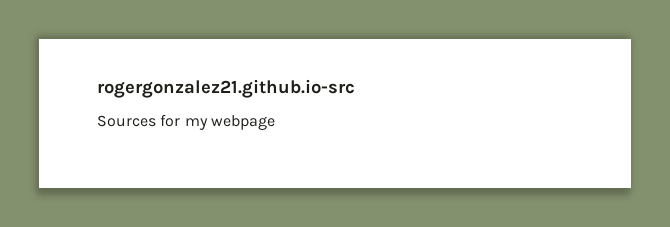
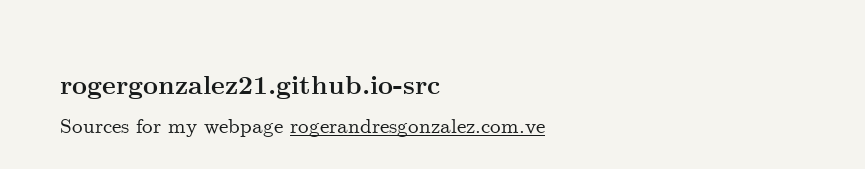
(275, 122) none -> [290,119,545,137] rogerandresgonzalez.com.ve

